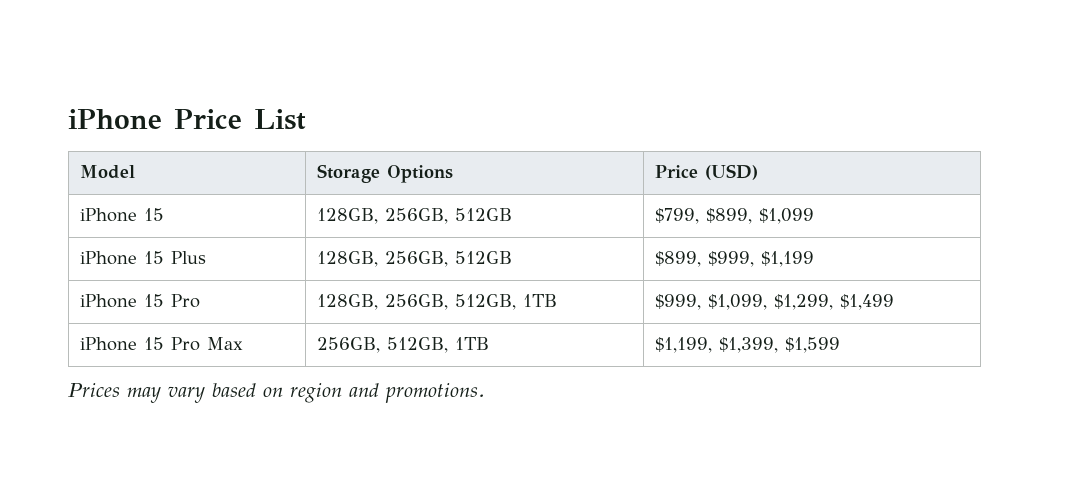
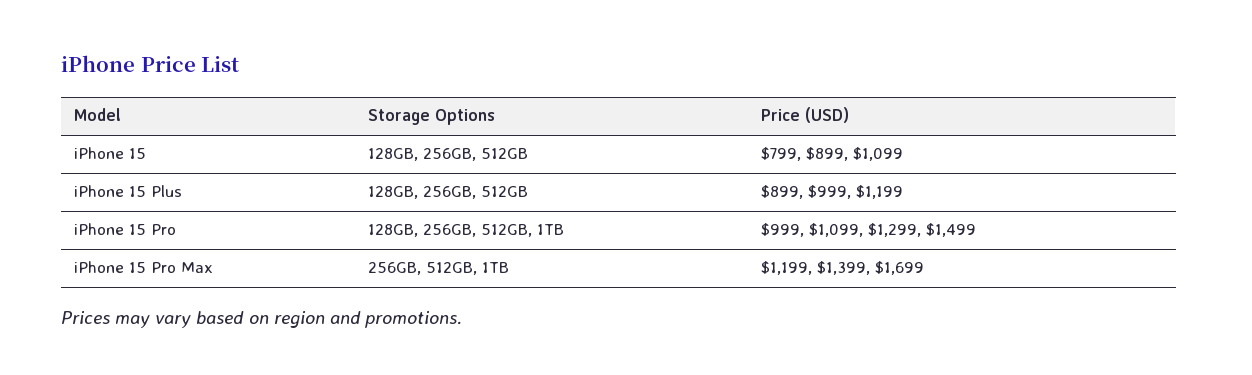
[785,337,841,353] $1,599 -> [875,261,925,275] $1,699

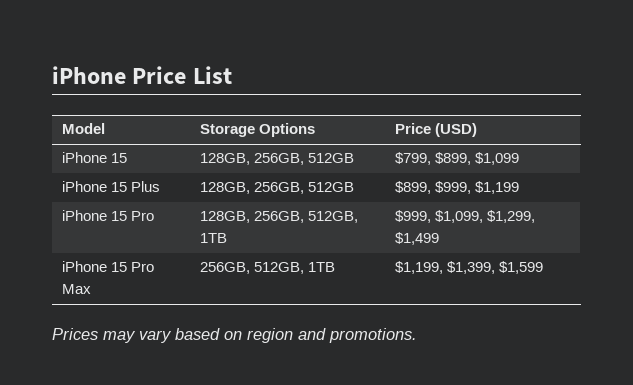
[875,261,925,275] $1,699 -> [499,261,544,274] $1,599

